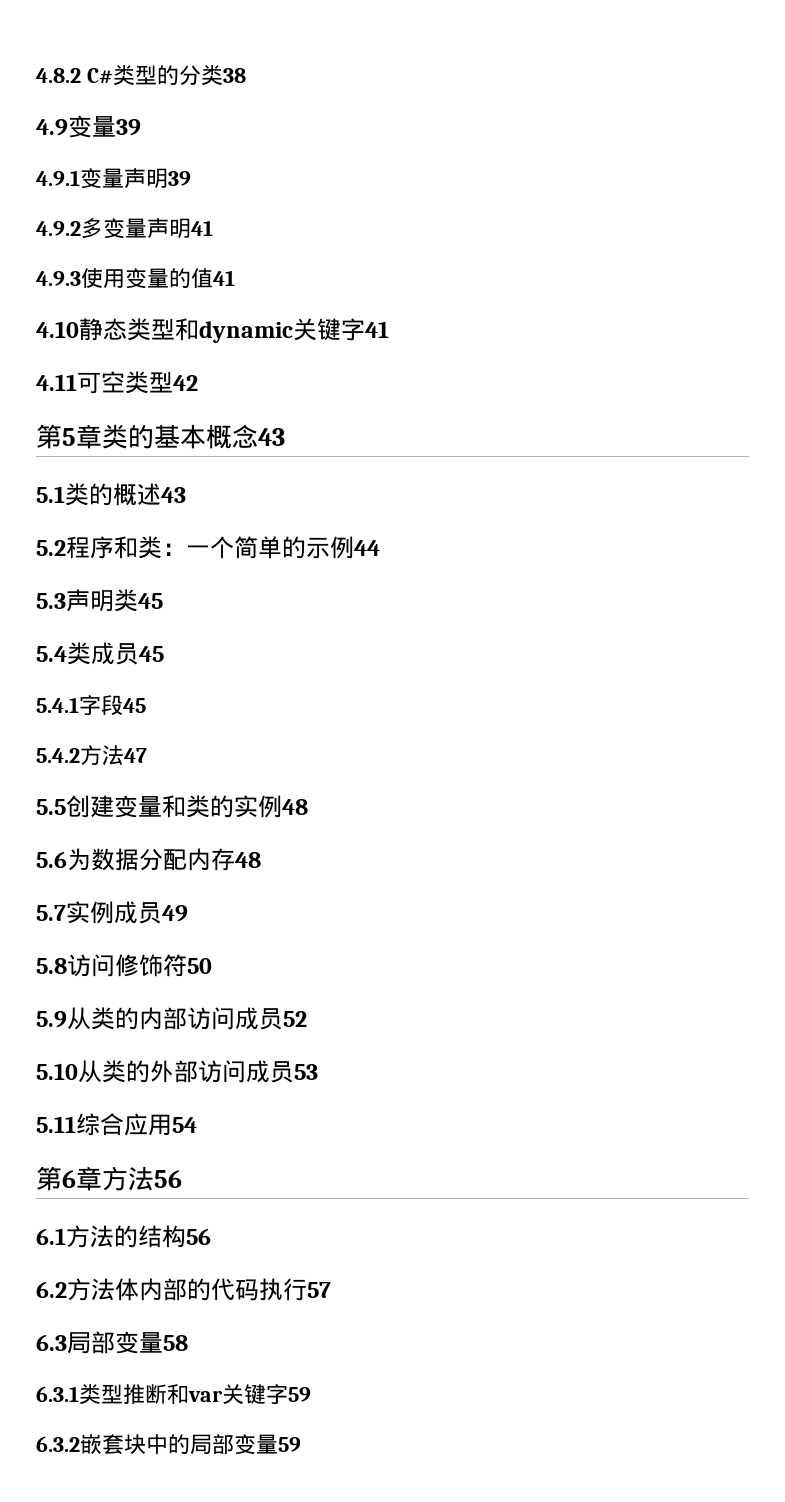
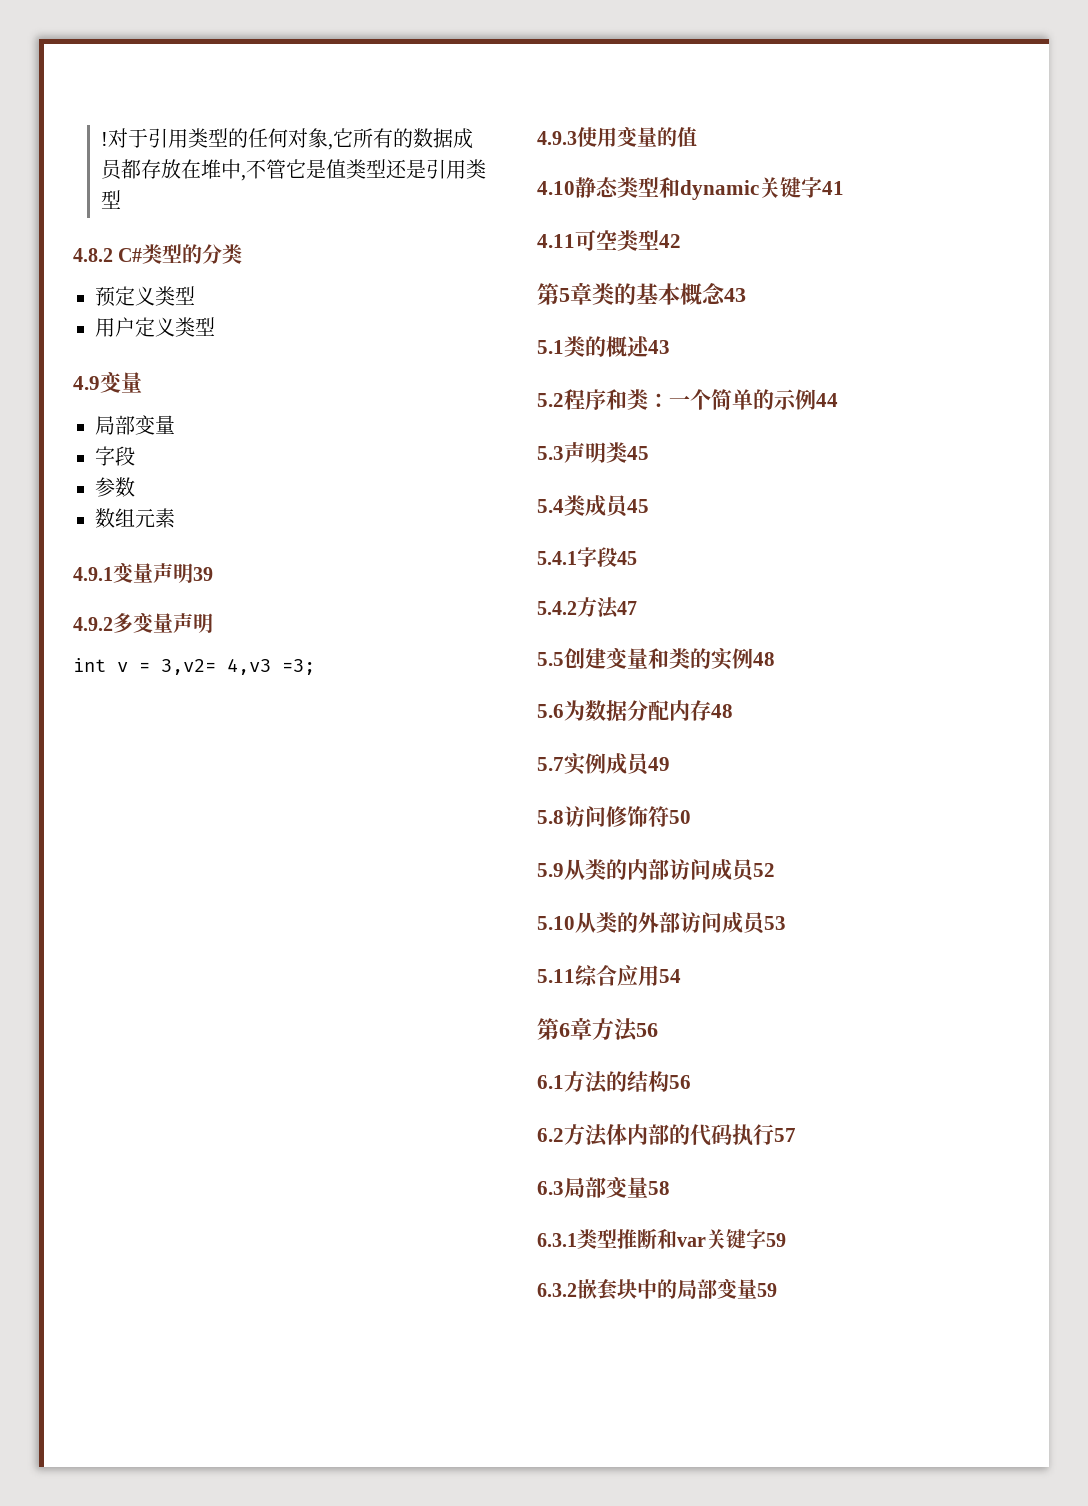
(36, 75) none -> [101,128,474,150] [101,159,487,181] [101,190,122,209] !对于引用类型的任何对象,它所有的数据成员都存放在堆中,不管它是值类型还是引用类型 //
[222,68,246,83] [36,115,141,138] 38 // 4.9变量39 -> [95,286,195,307] [95,317,215,337] [73,371,142,393] [95,415,175,435] [95,446,135,466] [95,477,135,497] [95,508,175,528] // 预定义类型 // 用户定义类型 // 4.9变量 // 局部变量 // 字段 // 参数 // 数组元素
[191,220,213,236] 41 -> [73,658,315,675] // int v = 3,v2= 4,v3 =3;
[213,270,235,286] 41 -> (697, 137) none

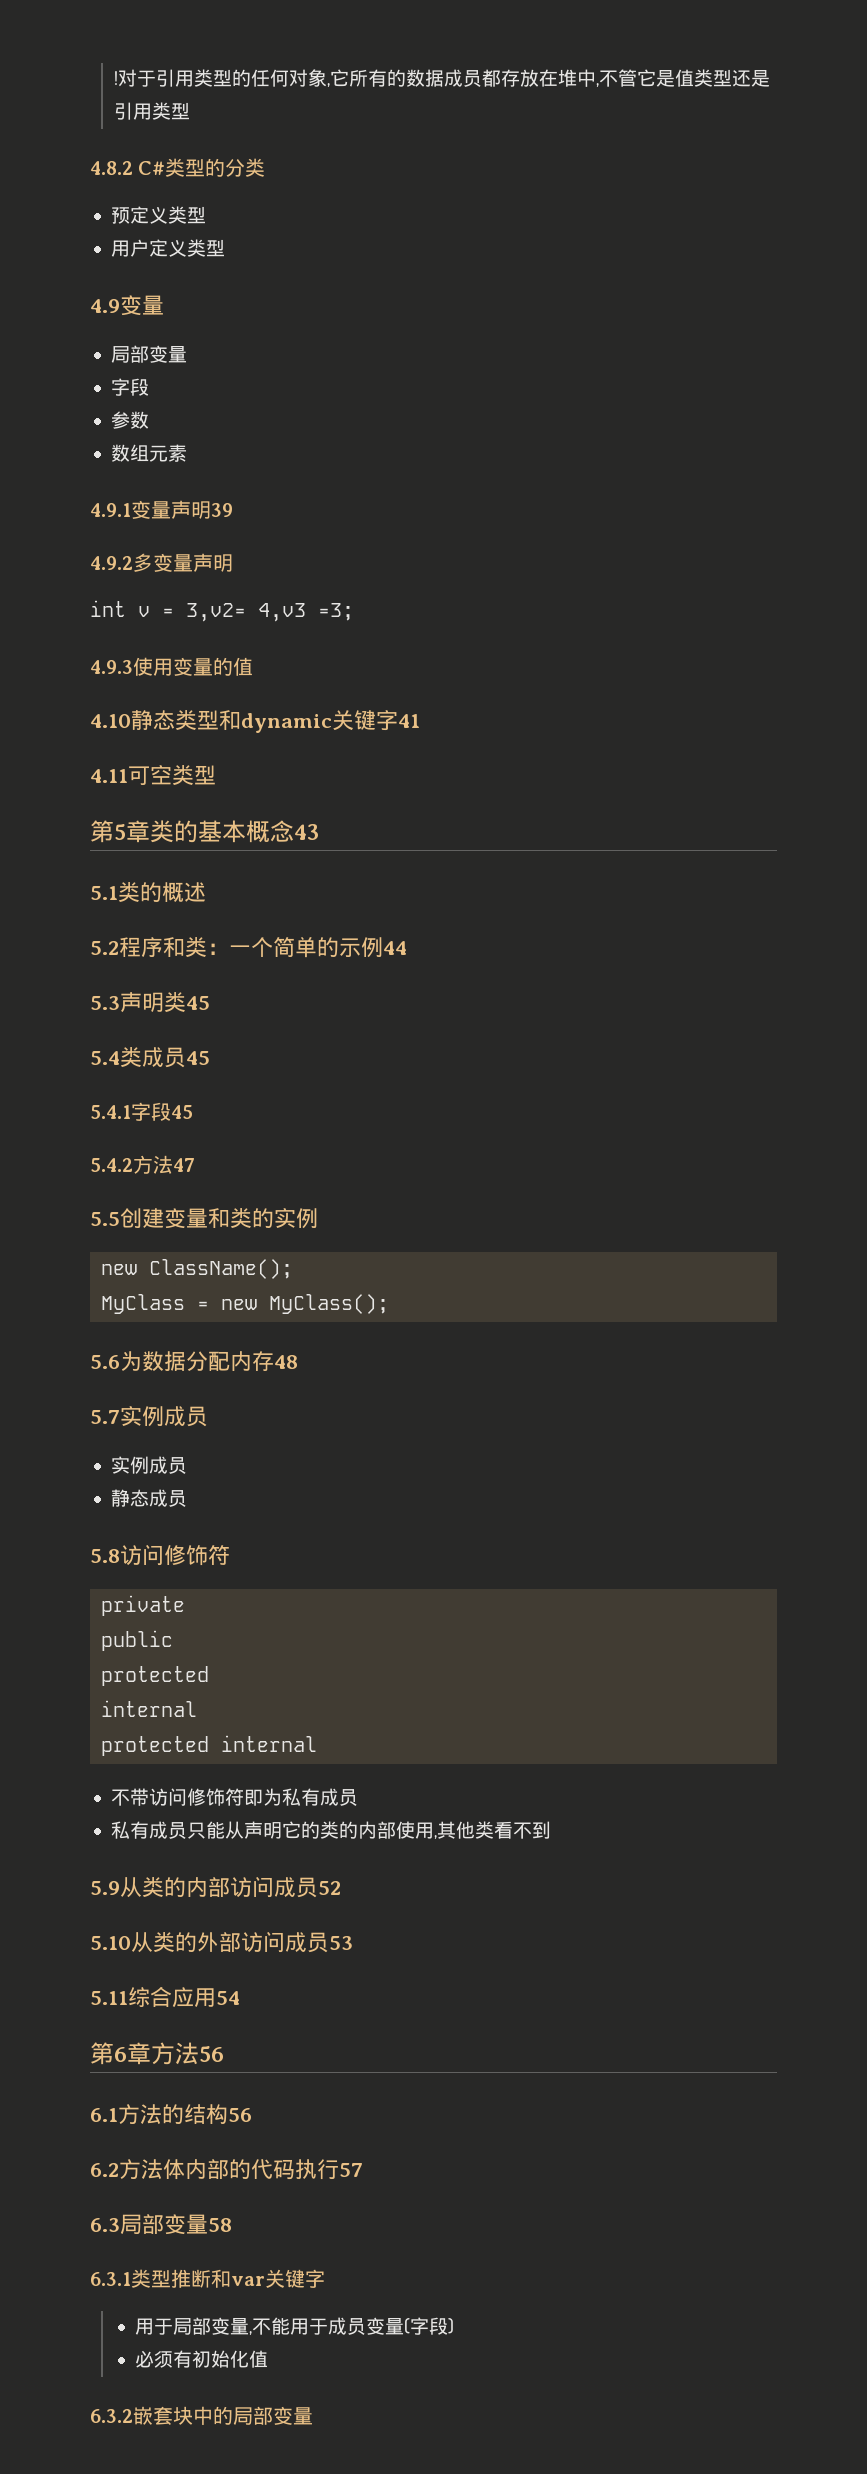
[659,234,681,248] 42 -> (216, 775) none
[648,340,670,354] 43 -> (206, 892) none
[753,652,775,666] 48 -> [101,1259,294,1279] [101,1294,390,1314] // new ClassName(); // MyClass = new MyClass();
[648,757,670,771] 49 -> [110,1456,187,1474] [110,1489,187,1507] // 实例成员 // 静态成员
[669,810,691,824] 50 -> [101,1595,186,1616] [101,1630,174,1651] [101,1666,210,1686] [101,1700,198,1717] [101,1735,318,1756] [110,1788,358,1806] [110,1821,551,1839] // private // public // protected // internal // protected internal // 不带访问修饰符即为私有成员 // 私有成员只能从声明它的类的内部使用,其他类看不到
[766,1233,786,1247] 59 -> [134,2317,454,2335] [134,2350,268,2368] // 用于局部变量,不能用于成员变量(字段) // 必须有初始化值
[757,1283,777,1297] 59 -> (313, 2416) none

